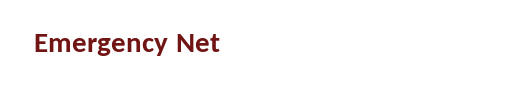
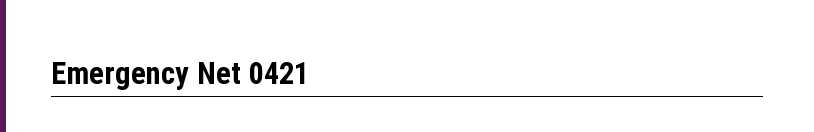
(220, 43) none -> [249,62,310,84] 0421

